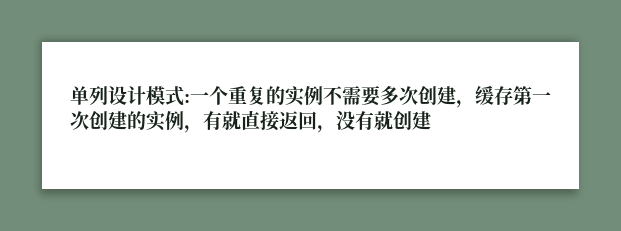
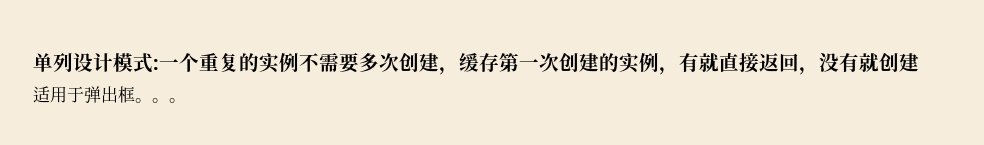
(431, 120) none -> [33,86,186,103] // 适用于弹出框。。。

